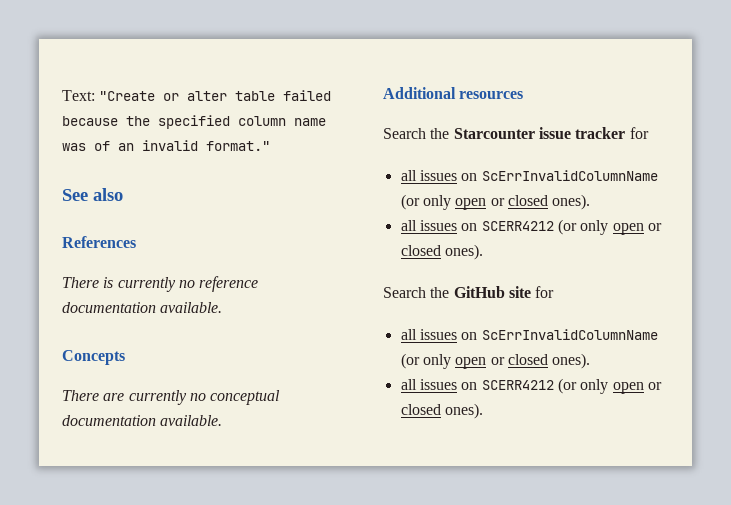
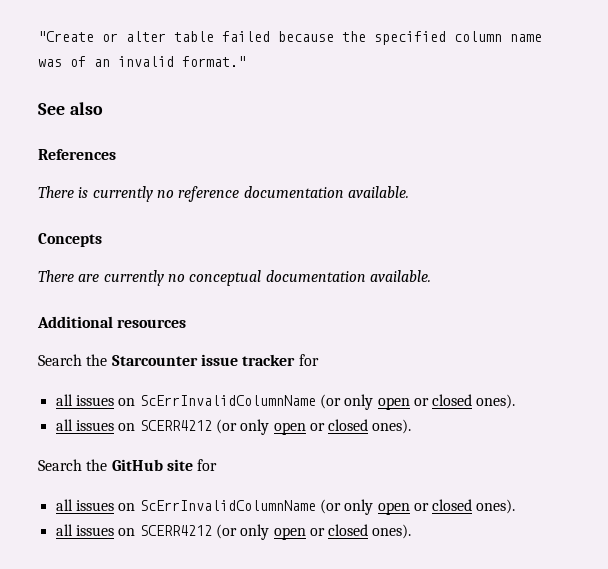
[62,90,95,101] Text: -> (38, 36) none

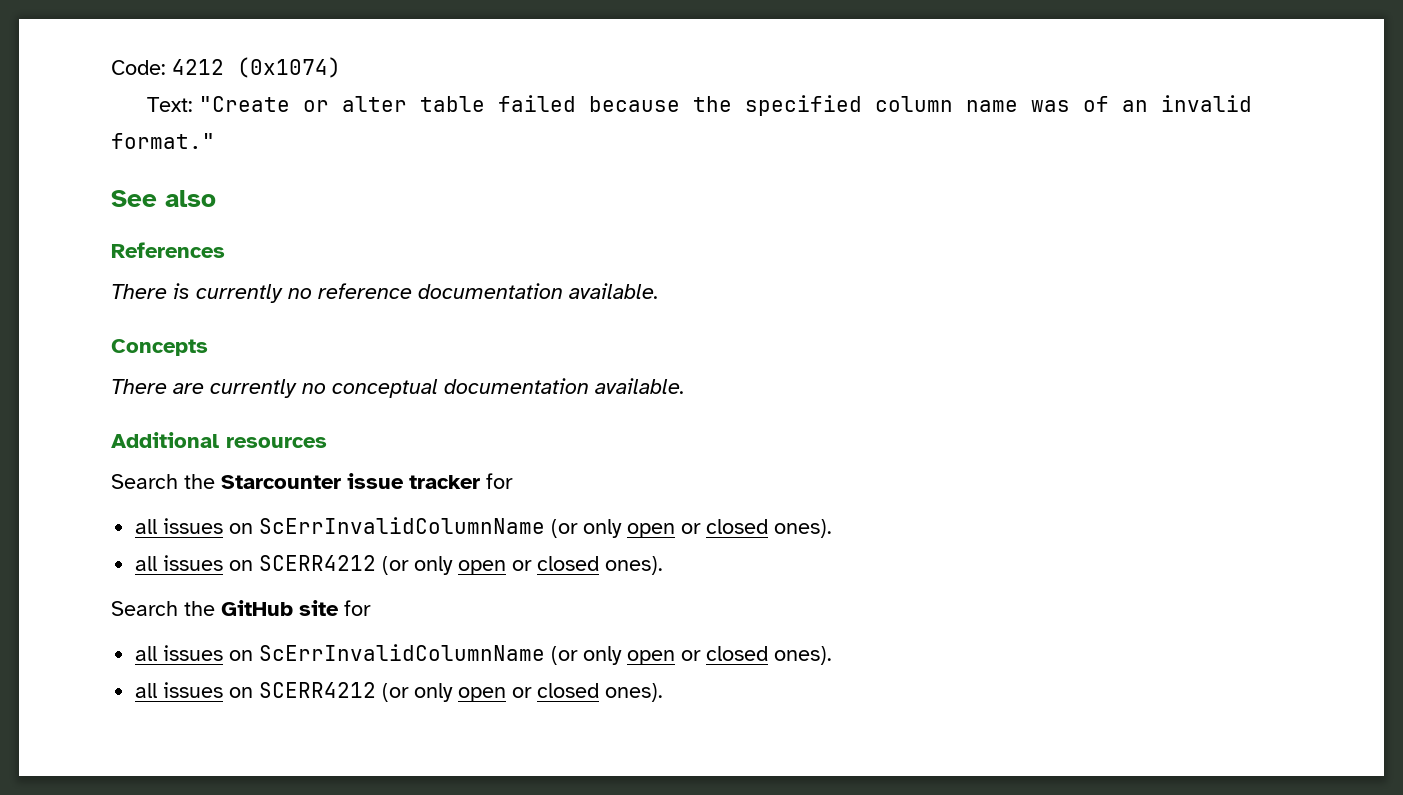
(38, 36) none -> [111,57,341,78] [147,97,194,112] Code: 4212 (0x1074) // Text:

